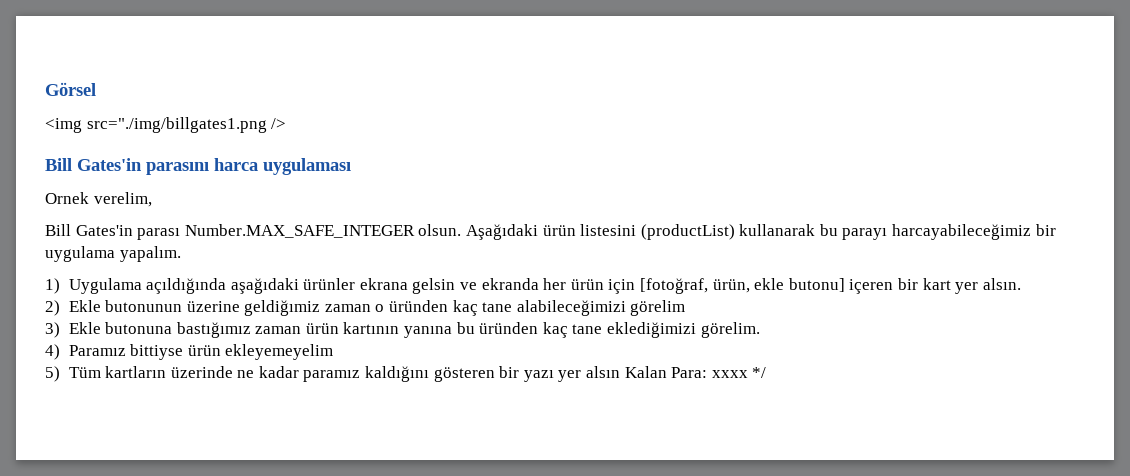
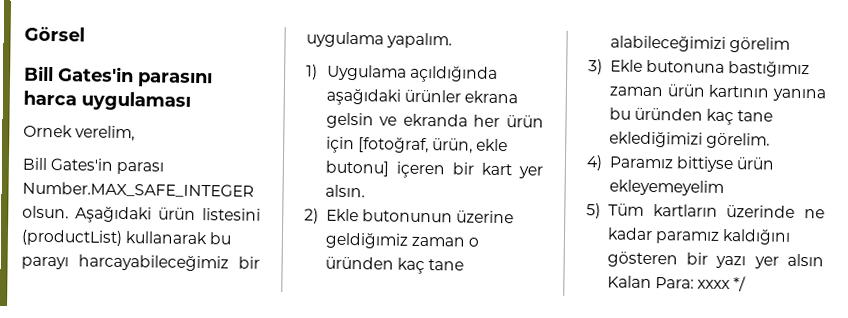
[45,117,287,133] // <img src="./img/billgates1.png /> -> (85, 34) none

